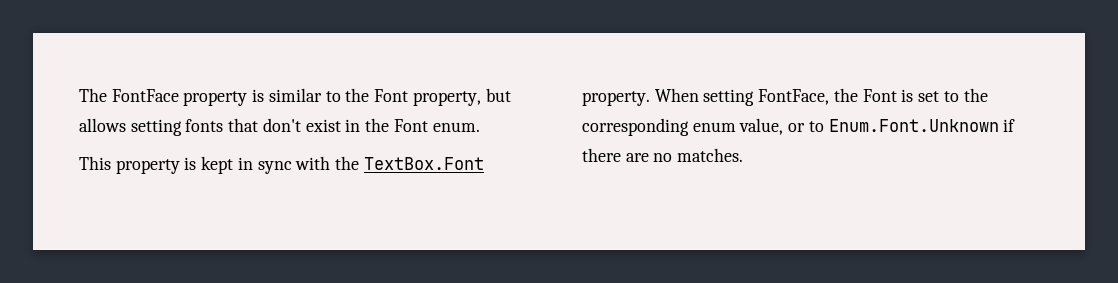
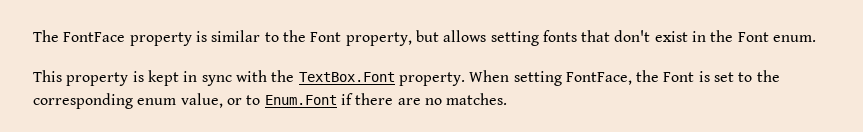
[828,119,999,132] Enum.Font.Unknown -> [264,95,337,105] Enum.Font

